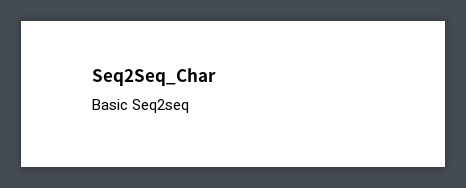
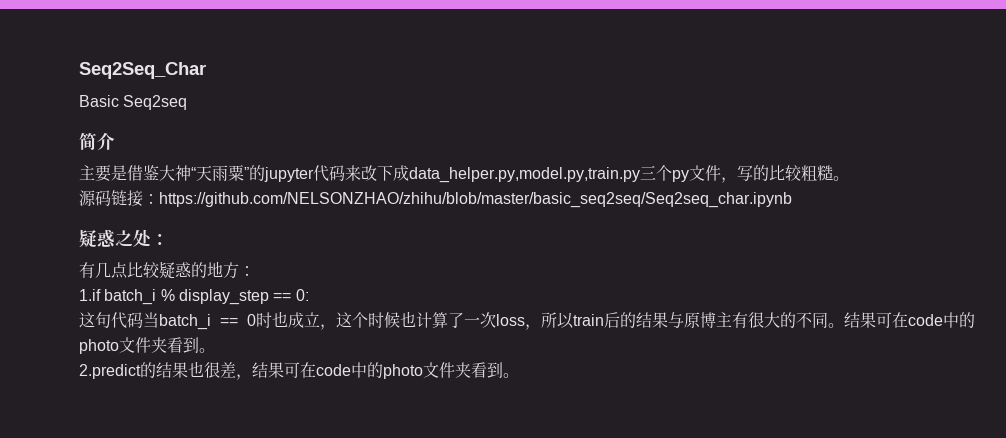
(190, 106) none -> [79,132,115,150] [79,165,849,183] [79,190,792,208] [79,229,169,248] [79,261,255,279] [79,289,309,305] [79,311,975,330] [79,337,215,354] [79,361,519,380] // 简介 // 主要是借鉴大神“天雨粟”的jupyter代码来改下成data_helper.py,model.py,train.py三个py文件，写的比较粗糙。 // 源码链接：https://github.com/NELSONZHAO/zhihu/blob/master/basic_seq2seq/Seq2seq_char.ipynb // 疑惑之处： // 有几点比较疑惑的地方： // 1.if batch_i % display_step == 0: // 这句代码当batch_i == 0时也成立，这个时候也计算了一次loss，所以train后的结果与原博主有很大的不同。结果可在code中的photo文件夹看到。 // 2.predict的结果也很差，结果可在code中的photo文件夹看到。

